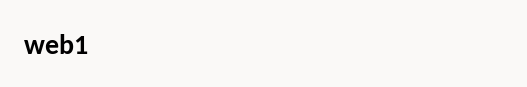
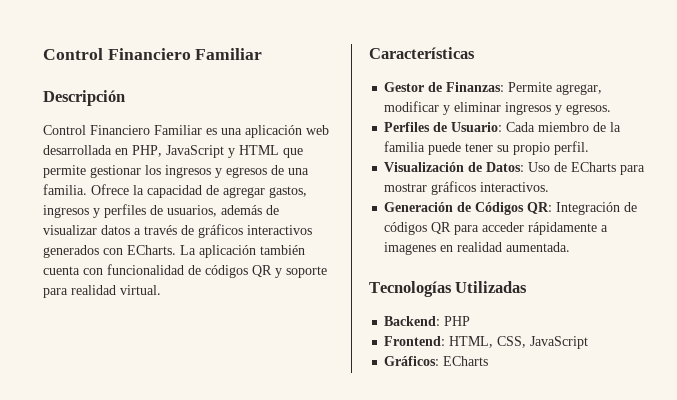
[24,34,88,54] web1 -> [43,48,263,60] [43,90,125,106] [43,125,329,138] [43,145,303,158] [43,165,309,178] [43,184,307,198] [43,204,279,218] [43,224,312,238] [43,245,305,258] [43,264,327,278] [43,285,161,298] [369,47,475,59] [384,82,603,95] [384,101,612,115] [384,122,622,132] [384,141,590,155] [384,162,646,175] [384,181,550,195] [384,202,638,215] [384,222,609,235] [384,242,571,255] [369,281,528,297] [384,316,471,326] [384,336,589,349] [384,356,489,366] Control Financiero Familiar // Descripción // Control Financiero Familiar es una aplicación web desarrollada en PHP, JavaScript y HTML que permite gestionar los ingresos y egresos de una familia. Ofrece la capacidad de agregar gastos, ingresos y perfiles de usuarios, además de visualizar datos a través de gráficos interactivos generados con ECharts. La aplicación también cuenta con funcionalidad de códigos QR y soporte para realidad virtual. // Características // Gestor de Finanzas: Permite agregar, modificar y eliminar ingresos y egresos. // Perfiles de Usuario: Cada miembro de la familia puede tener su propio perfil. // Visualización de Datos: Uso de ECharts para mostrar gráficos interactivos. // Generación de Códigos QR: Integración de códigos QR para acceder rápidamente a imagenes en realidad aumentada. // Tecnologías Utilizadas // Backend: PHP // Frontend: HTML, CSS, JavaScript // Gráficos: ECharts

